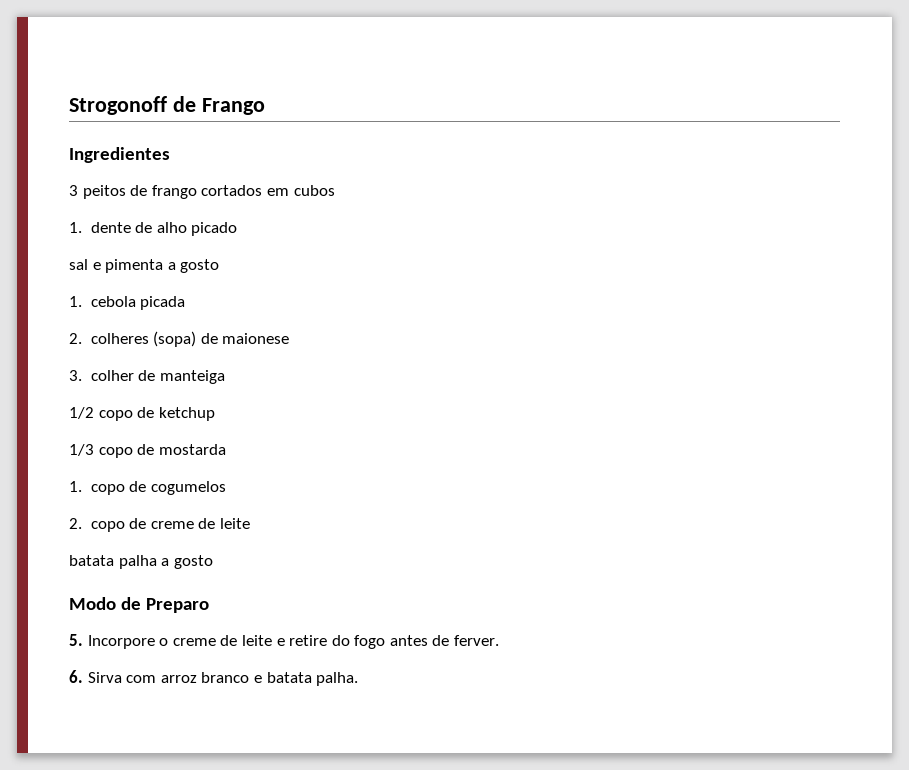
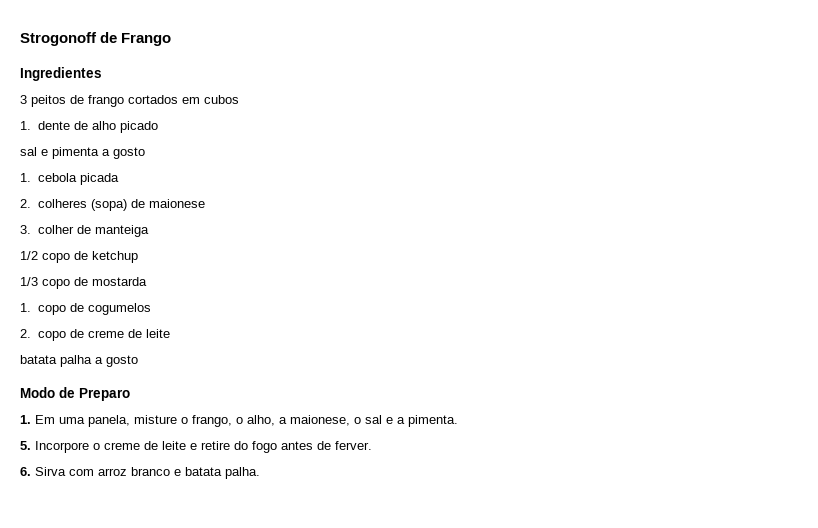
(209, 605) none -> [20,415,458,427] // 1. Em uma panela, misture o frango, o alho, a maionese, o sal e a pimenta.

